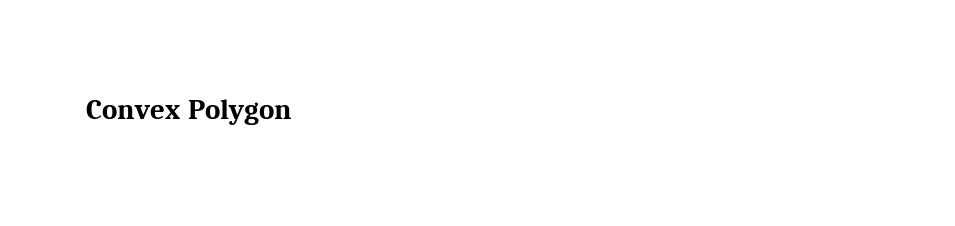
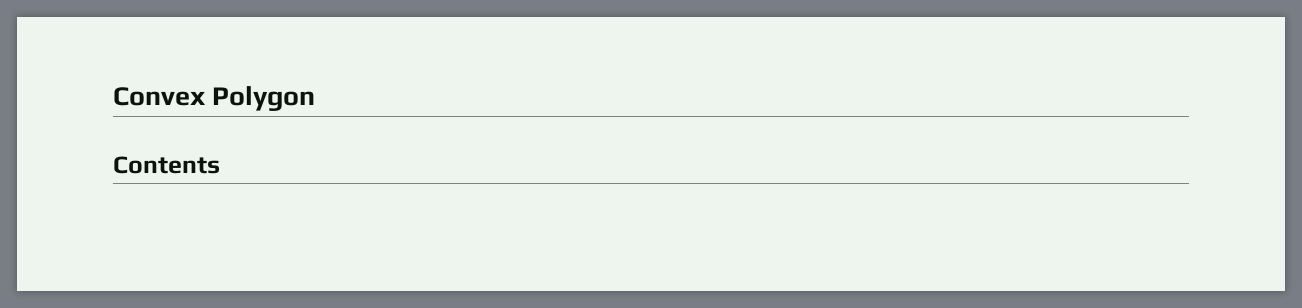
(292, 112) none -> [113,156,220,174] // Contents

